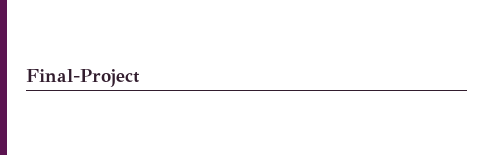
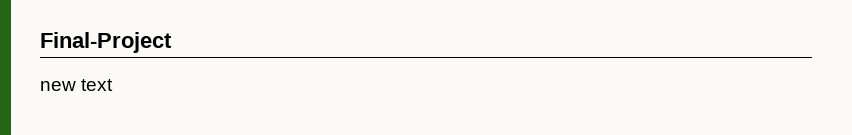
(140, 78) none -> [40,79,114,91] // new text

